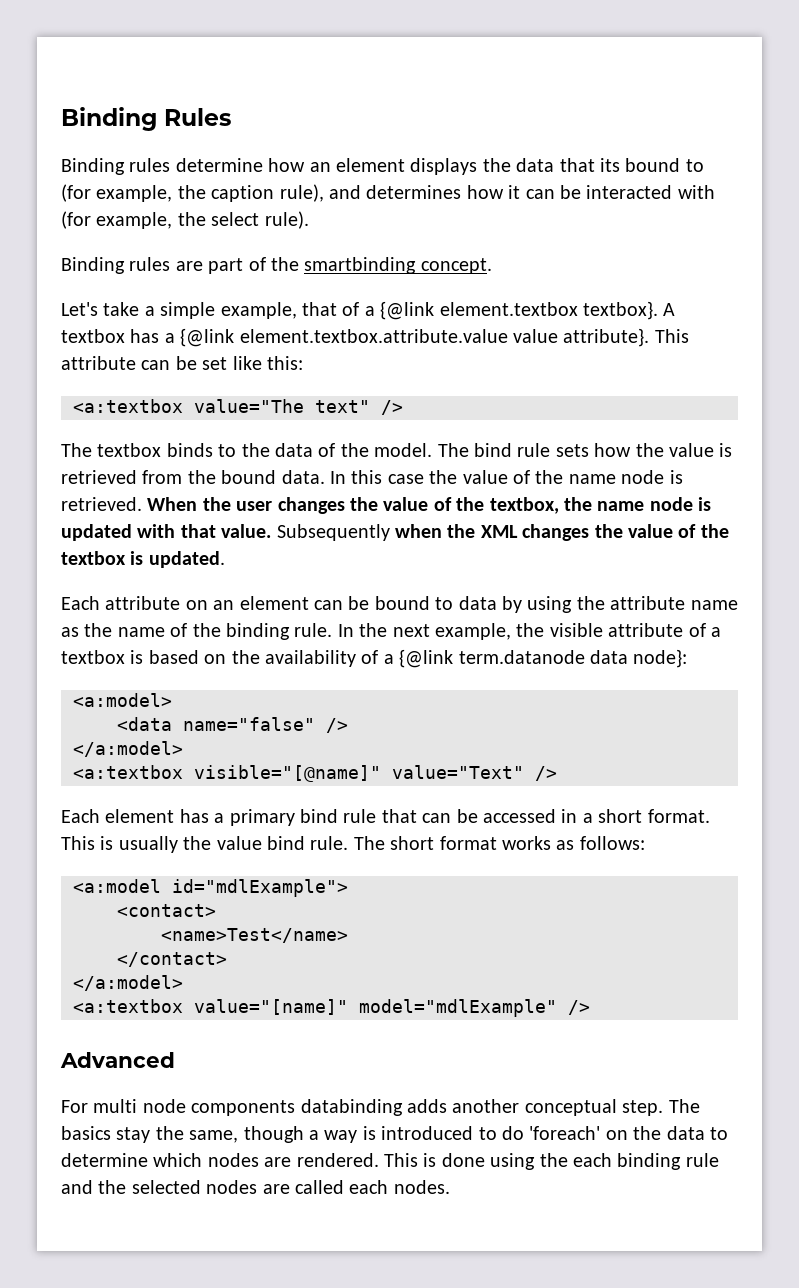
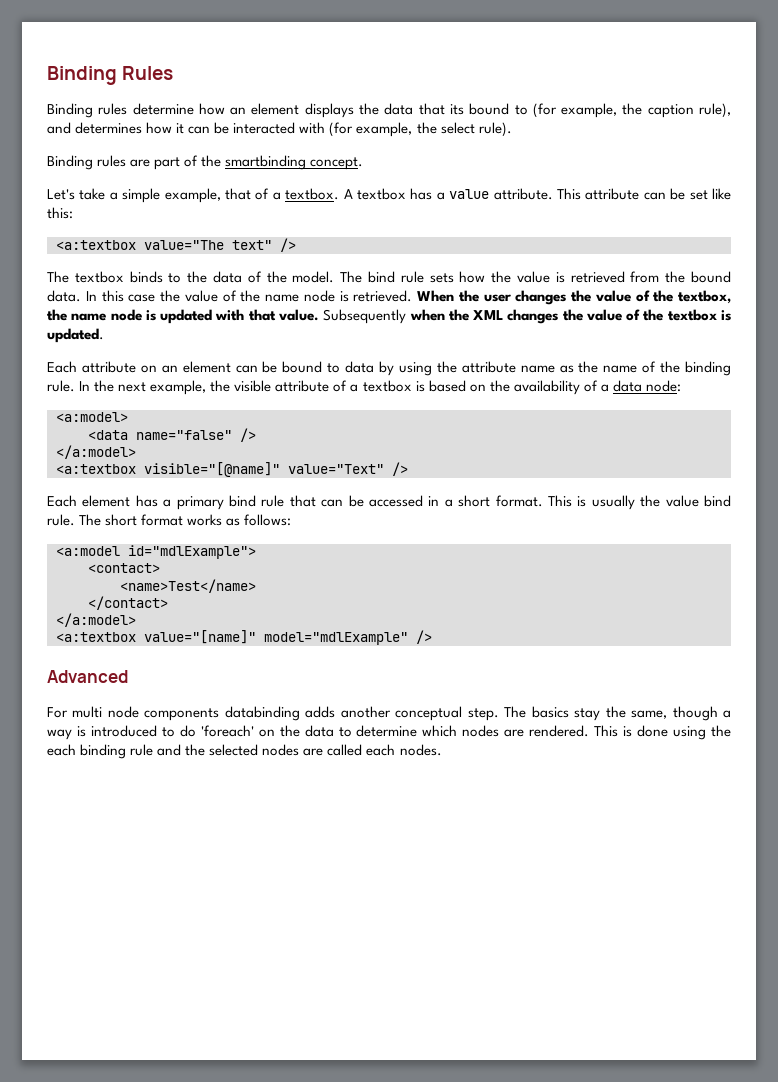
[380,301,658,320] {@link element.textbox textbox}. -> [285,188,340,200] textbox.
[180,328,650,347] {@link element.textbox.attribute.value value attribute}. -> [449,188,553,200] value attribute.
[399,649,688,668] {@link term.datanode data node}: -> [612,380,681,392] data node:

